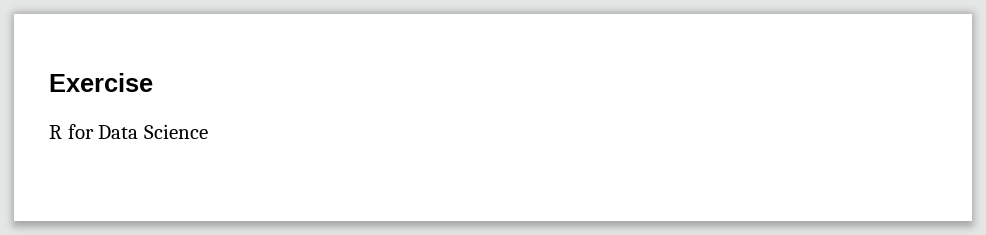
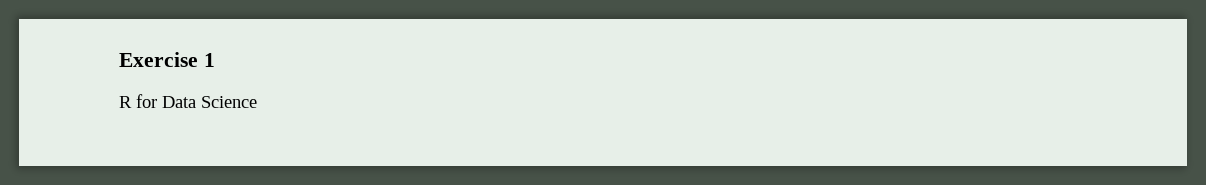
(153, 82) none -> [203,53,215,67] 1

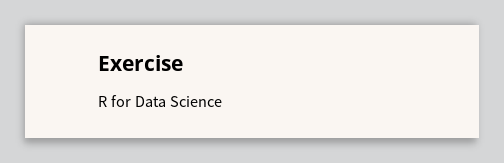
[203,53,215,67] 1 -> (183, 63) none

